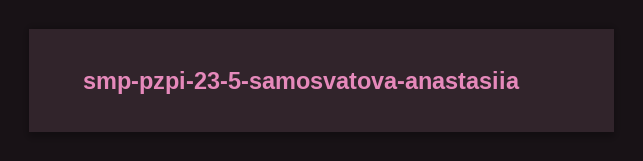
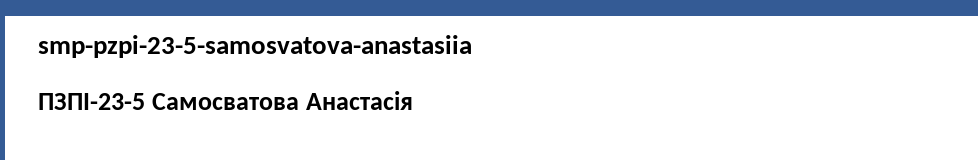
(520, 82) none -> [38,91,413,110] // ПЗПІ-23-5 Самосватова Анастасія

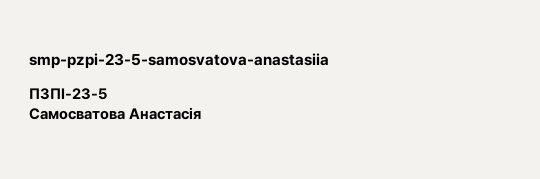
(145, 101) none -> (107, 94) //

